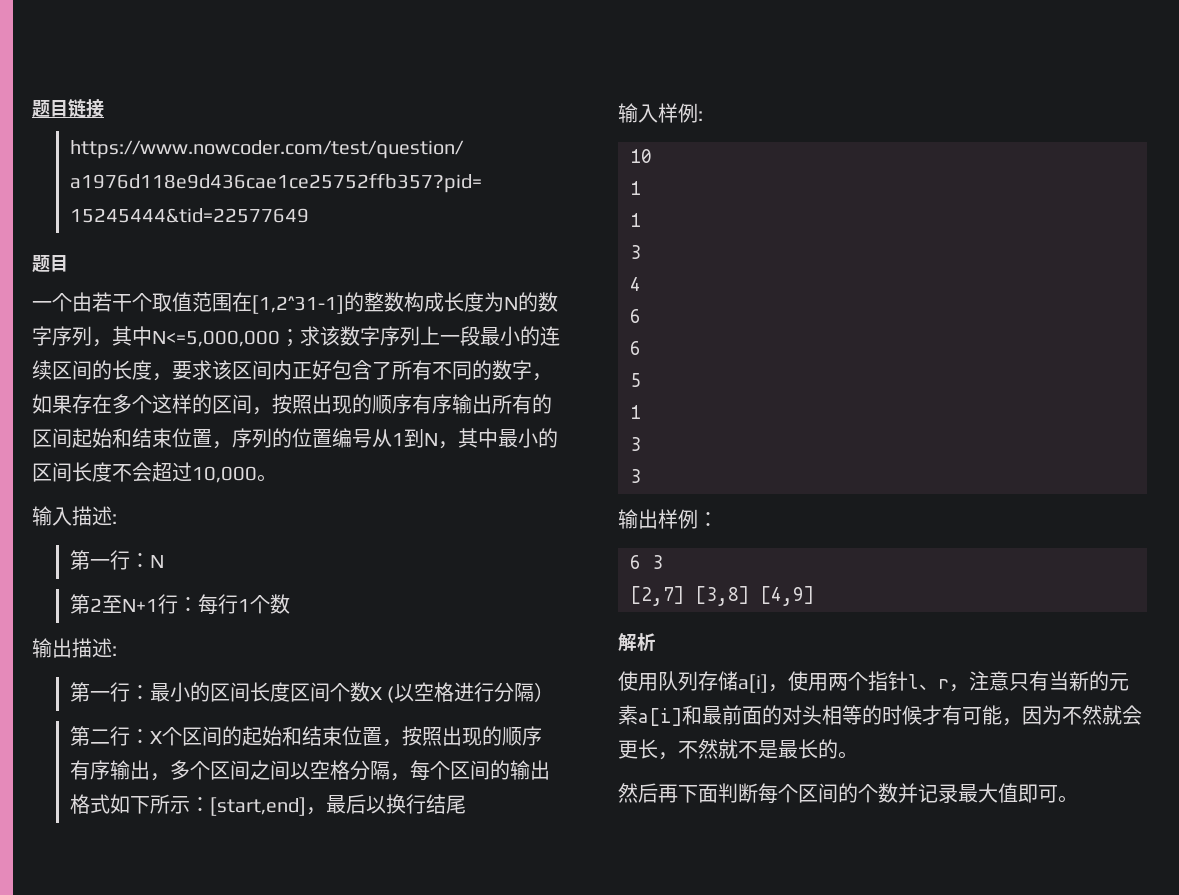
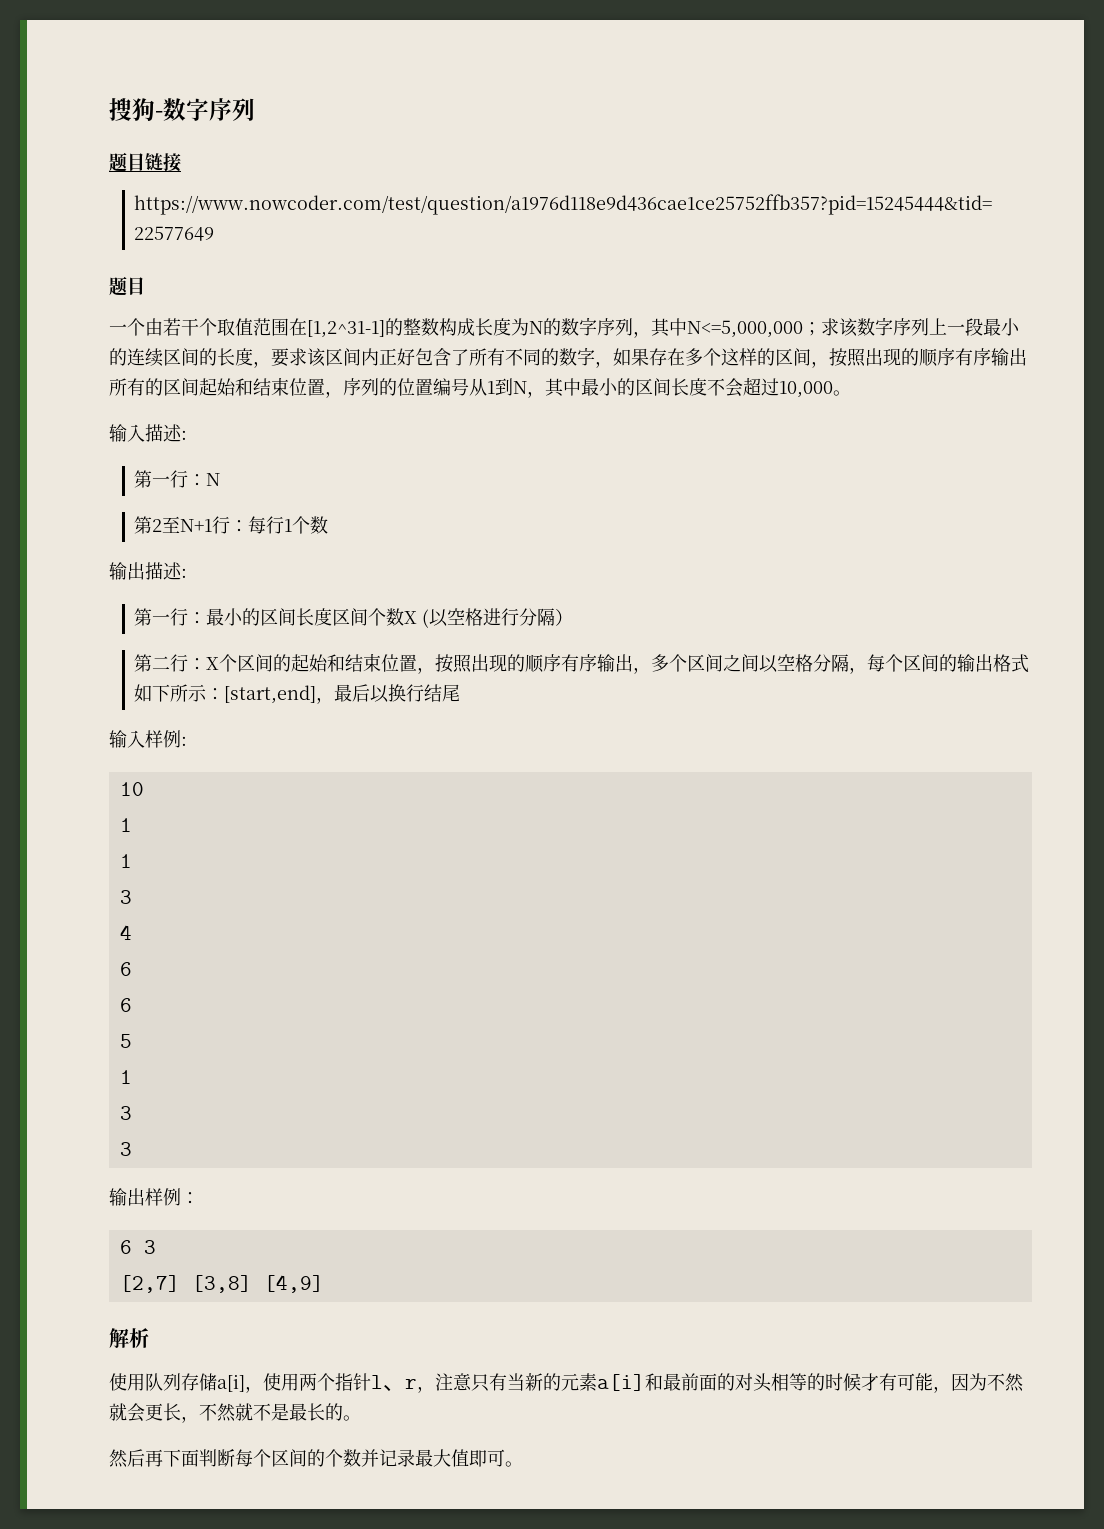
(32, 109) none -> [109,98,255,121] 搜狗-数字序列 //

